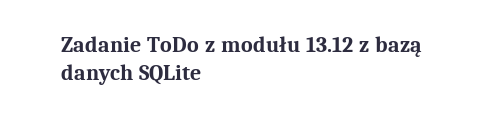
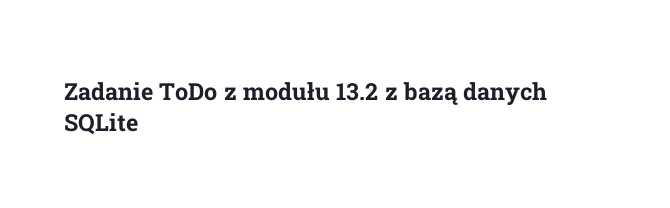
[305,36,353,52] 13.12 -> [336,83,379,101] 13.2

